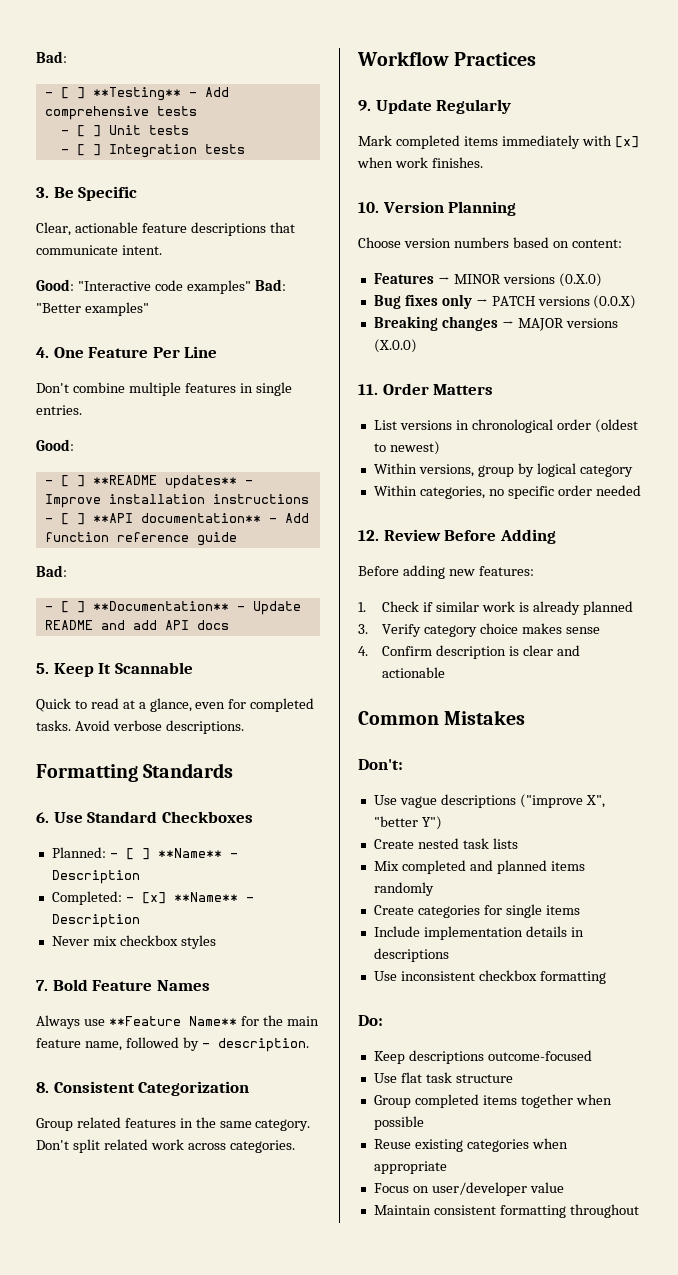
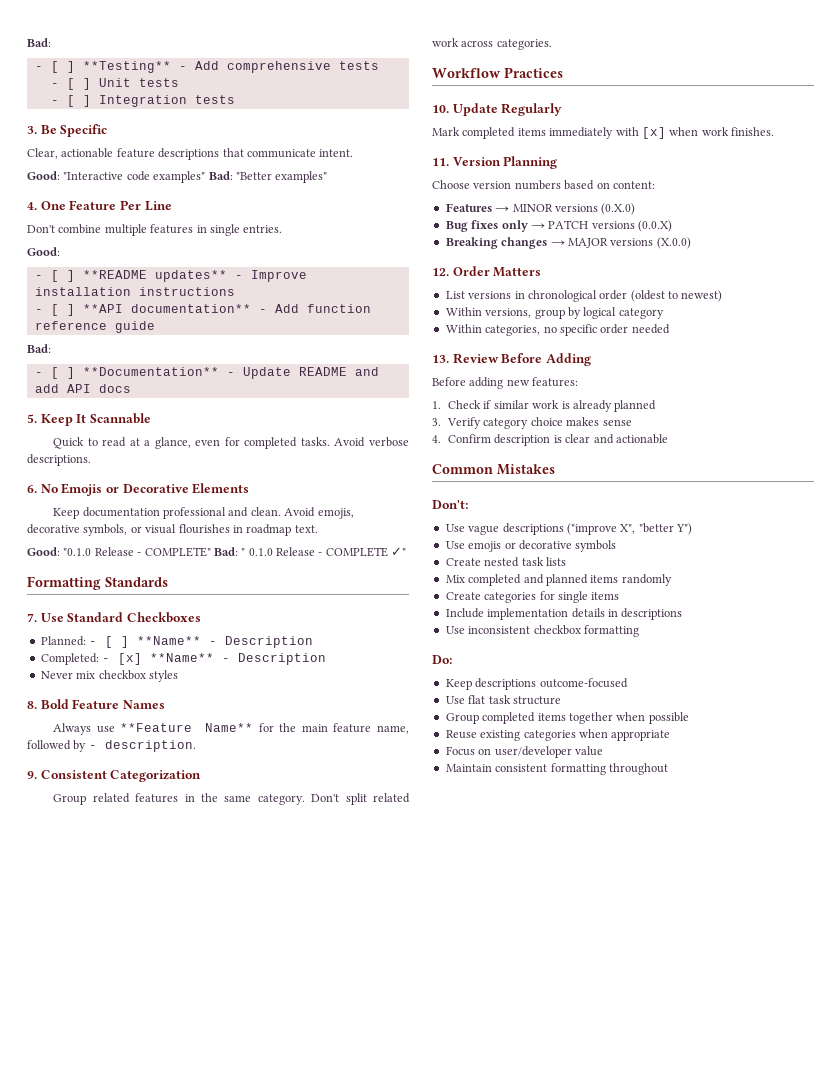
(244, 727) none -> [27,483,250,496] [53,507,354,519] [27,524,318,536] [27,547,407,557] // 6. No Emojis or Decorative Elements // Keep documentation professional and clean. Avoid emojis, decorative symbols, or visual flourishes in roadmap text. // Good: "0.1.0 Release - COMPLETE" Bad: " 0.1.0 Release - COMPLETE ✓"
[36,812,49,823] 6. -> [27,613,37,622] 7.
[36,980,48,991] 7. -> [27,701,37,709] 8.
[36,1082,49,1093] 8. -> [27,771,37,779] 9.
[358,100,371,111] 9. -> [432,105,449,113] 10.
[358,202,379,213] 10. -> [432,158,449,166] 11.
[358,384,378,395] 11. -> [432,268,449,276] 12.
[358,530,379,541] 12. -> [432,355,449,363] 13.
(442, 823) none -> [445,540,617,552] // Use emojis or decorative symbols

